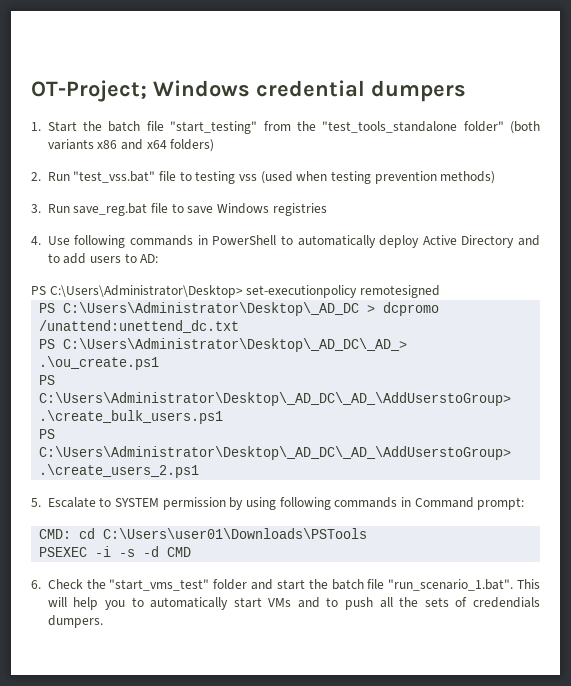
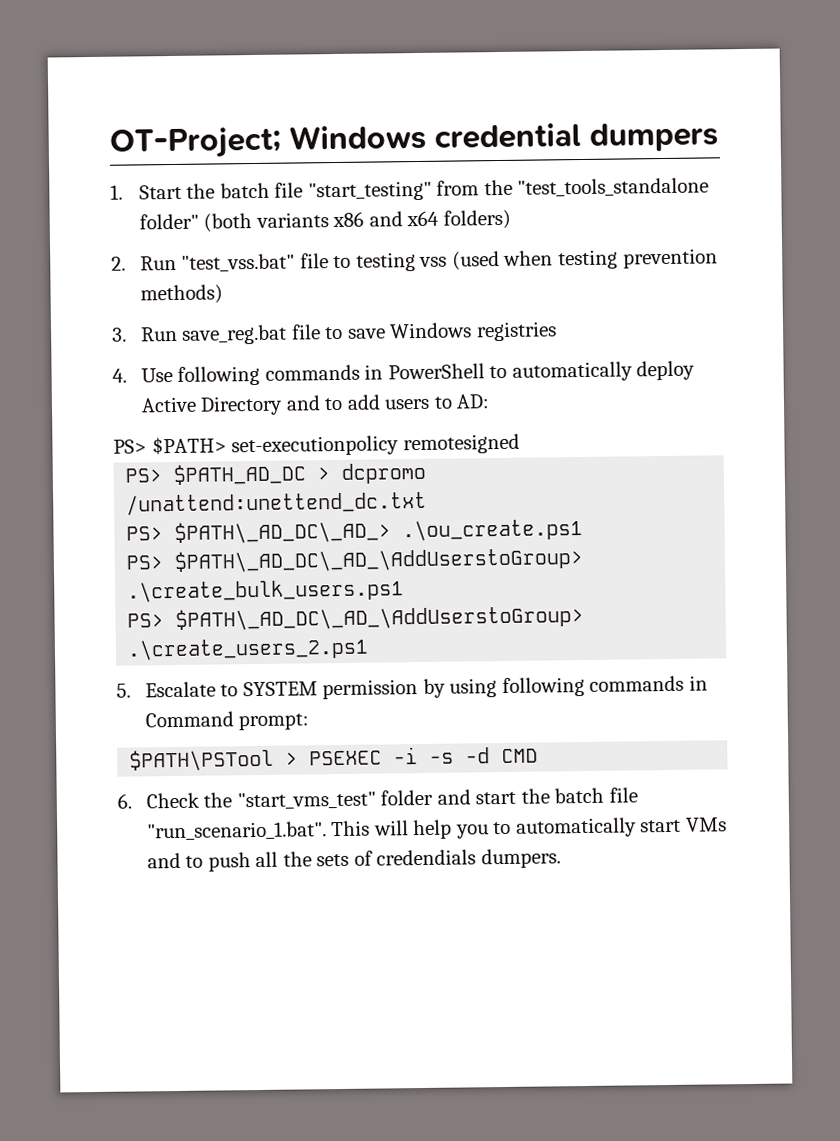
[31,285,243,298] PS C:\Users\Administrator\Desktop> -> [113,436,227,455] PS> $PATH>
[39,302,360,316] PS C:\Users\Administrator\Desktop\_AD_DC -> [125,463,307,485] PS> $PATH_AD_DC
[39,338,408,352] PS C:\Users\Administrator\Desktop\_AD_DC\_AD_> -> [126,520,392,544] PS> $PATH\_AD_DC\_AD_>
[39,375,56,385] [39,392,512,406] PS C:\Users\Administrator\Desktop\_AD_DC\_AD_\AddUserstoGroup> -> [126,546,584,573] PS> $PATH\_AD_DC\_AD_\AddUserstoGroup>
[39,429,56,439] [39,446,512,460] PS C:\Users\Administrator\Desktop\_AD_DC\_AD_\AddUserstoGroup> -> [127,604,585,631] PS> $PATH\_AD_DC\_AD_\AddUserstoGroup>
[39,528,368,539] CMD: cd C:\Users\user01\Downloads\PSTools // -> [129,748,299,772] $PATH\PSTool >

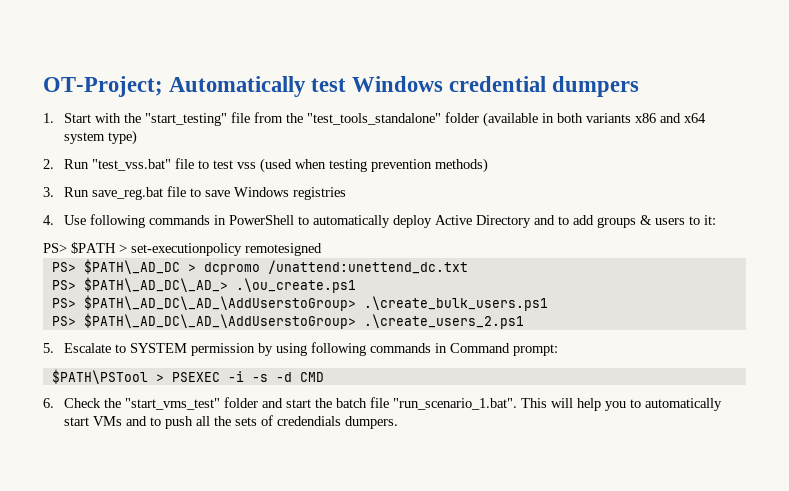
(281, 142) none -> [169,76,347,97] Automatically test
[186,177,710,202] [138,213,253,233] the batch file "start_testing" from the "test_tools_standalone folder" (both -> [94,112,583,127] with the "start_testing" file from the "test_tools_standalone" folder (available in both
[442,209,511,230] folders) -> [63,130,137,145] system type)
[355,252,416,272] testing -> [212,160,233,169] test
(381, 402) none -> [596,215,652,228] groups &
[456,394,491,409] [113,436,227,455] AD: // PS> $PATH> -> [703,215,716,225] [43,242,127,254] it: // PS> $PATH >
[173,463,307,485] $PATH_AD_DC -> [83,259,180,274] $PATH\_AD_DC

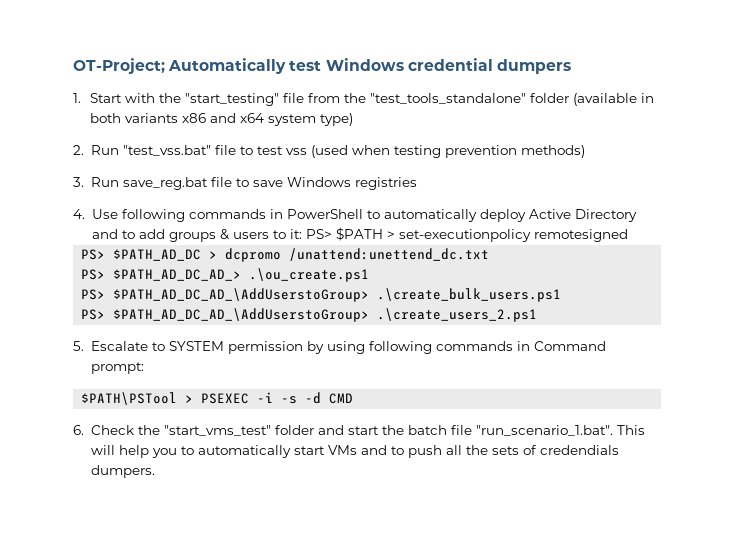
(716, 220) // -> (302, 234) none
[83,259,180,274] $PATH\_AD_DC -> [113,249,202,261] $PATH_AD_DC
[83,277,228,292] $PATH\_AD_DC\_AD_> -> [113,269,242,281] $PATH_AD_DC_AD_>
[83,295,356,311] $PATH\_AD_DC\_AD_\AddUserstoGroup> -> [113,288,370,302] $PATH_AD_DC_AD_\AddUserstoGroup>
[83,313,356,329] $PATH\_AD_DC\_AD_\AddUserstoGroup> -> [113,308,370,322] $PATH_AD_DC_AD_\AddUserstoGroup>

